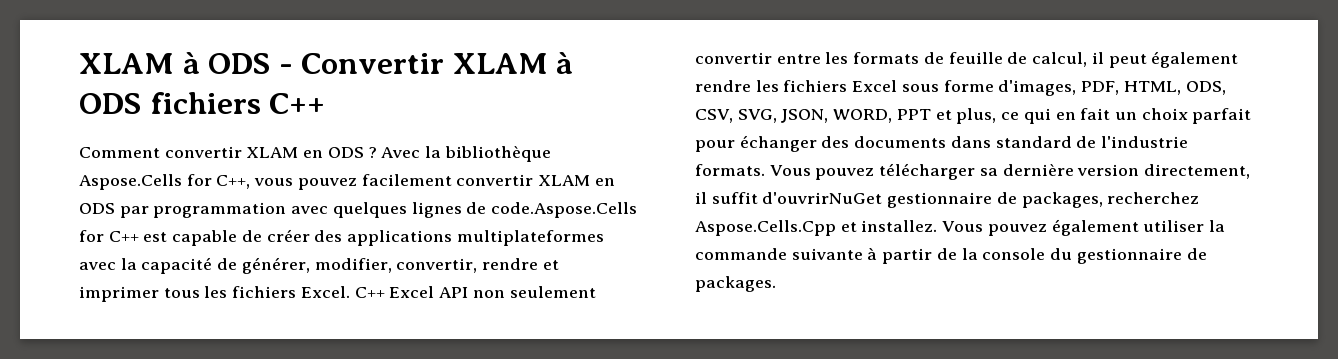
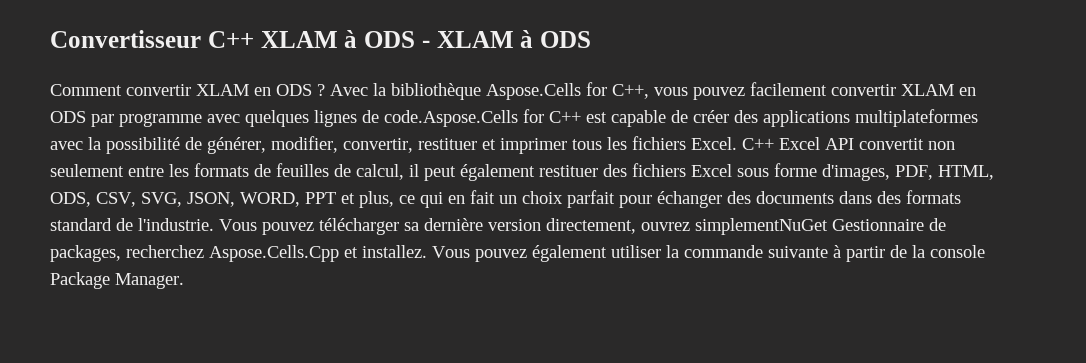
(79, 63) none -> [50,30,254,48] Convertisseur C++
[301,52,574,74] [79,92,326,114] Convertir XLAM à ODS fichiers C++ -> [436,30,591,48] XLAM à ODS
[153,202,287,218] programmation -> [119,113,202,127] programme
[141,257,213,274] capacité -> [106,137,180,154] possibilité
[482,258,539,270] rendre -> [418,138,477,150] restituer
(469, 292) none -> [859,138,924,150] convertit
[695,52,772,64] convertir -> (124, 170) none
[948,52,1003,64] feuille -> [276,163,329,177] feuilles
[695,80,779,92] rendre les -> [539,164,627,177] restituer des
[995,136,1189,148] [695,164,765,176] standard de l'industrie formats. -> [877,190,961,204] [50,218,214,231] des formats standard de l'industrie.
[695,192,993,208] il suffit d'ouvrirNuGet gestionnaire -> [641,218,924,235] ouvrez simplementNuGet Gestionnaire
[1050,248,1207,264] [695,276,776,292] du gestionnaire de packages. -> [50,272,184,289] Package Manager.

